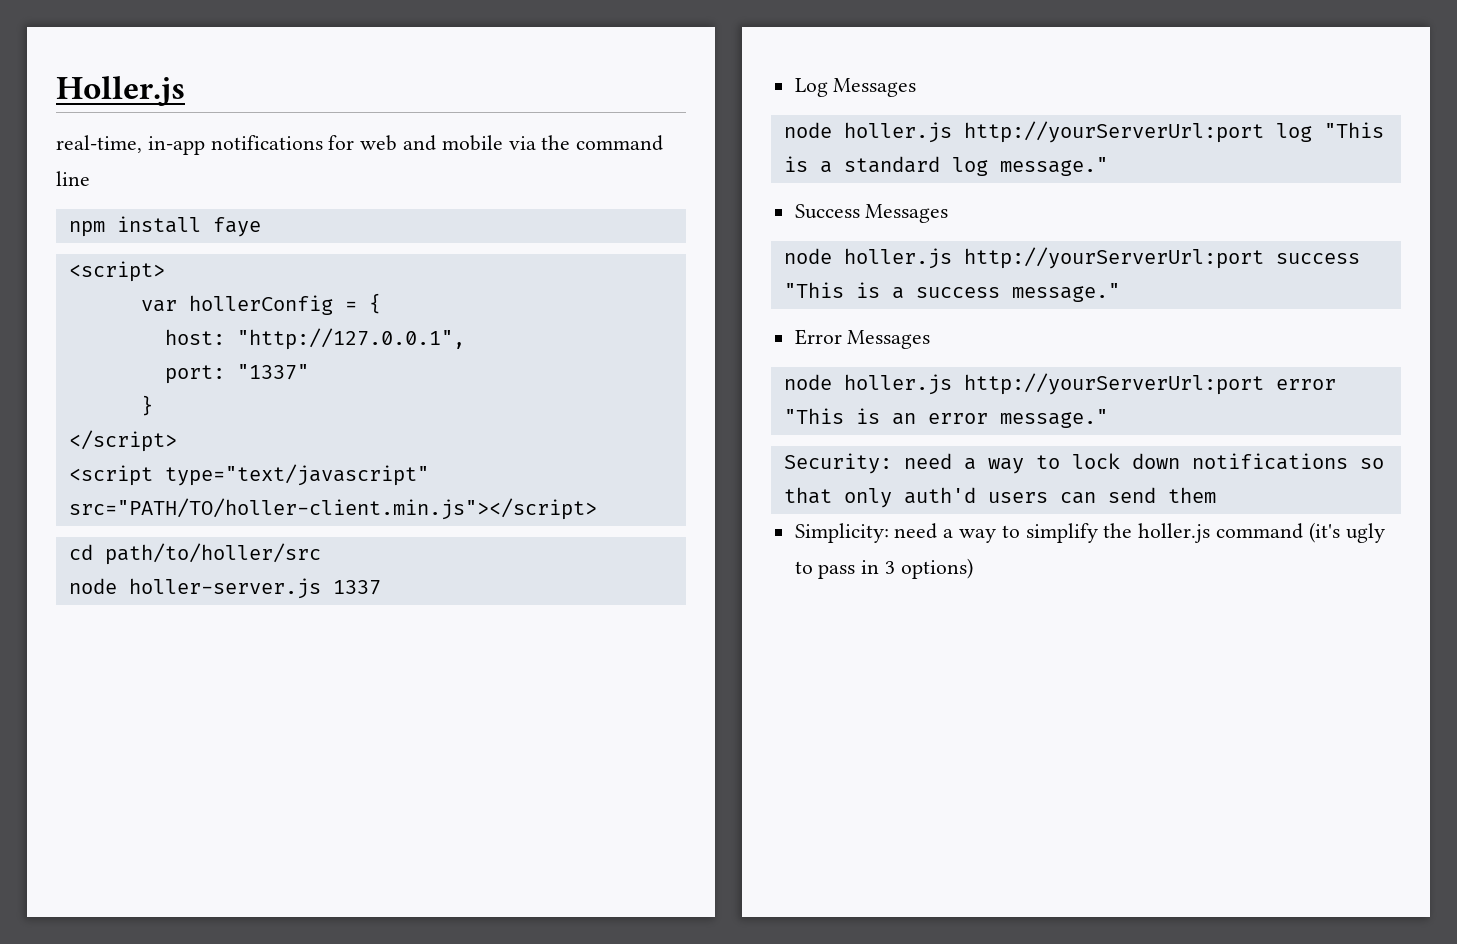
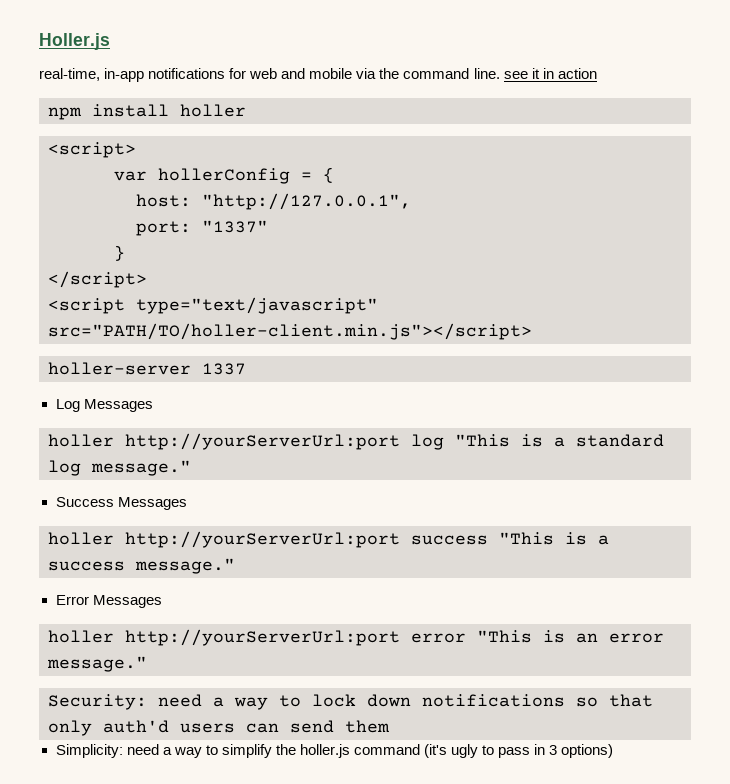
[56,171,90,186] line -> [473,68,597,79] line. see it in action
[212,217,261,237] faye -> [180,104,246,117] holler
[68,543,321,565] [68,578,321,599] cd path/to/holler/src // node holler-server.js -> [48,362,191,375] holler-server
[783,122,952,143] node holler.js -> [48,434,114,447] holler
[783,248,952,269] node holler.js -> [48,532,114,545] holler
[783,374,952,395] node holler.js -> [48,630,114,643] holler

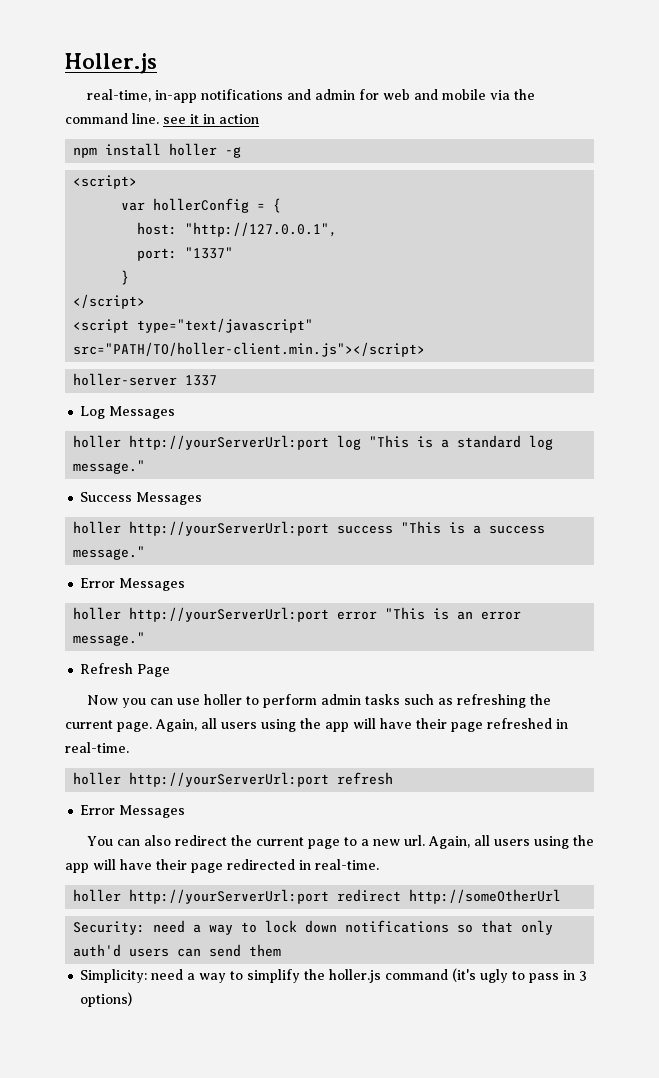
(226, 73) none -> [286,89,355,100] and admin
(246, 110) none -> [225,147,242,158] -g
(147, 664) none -> [80,663,171,677] [86,694,551,708] [65,718,568,732] [65,742,129,753] [73,772,394,787] [80,805,186,818] [86,835,594,849] [65,859,379,873] [73,889,562,904] // Refresh Page // Now you can use holler to perform admin tasks such as refreshing the current page. Again, all users using the app will have their page refreshed in real-time. // holler http://yourServerUrl:port refresh // Error Messages // You can also redirect the current page to a new url. Again, all users using the app will have their page redirected in real-time. // holler http://yourServerUrl:port redirect http://someOtherUrl

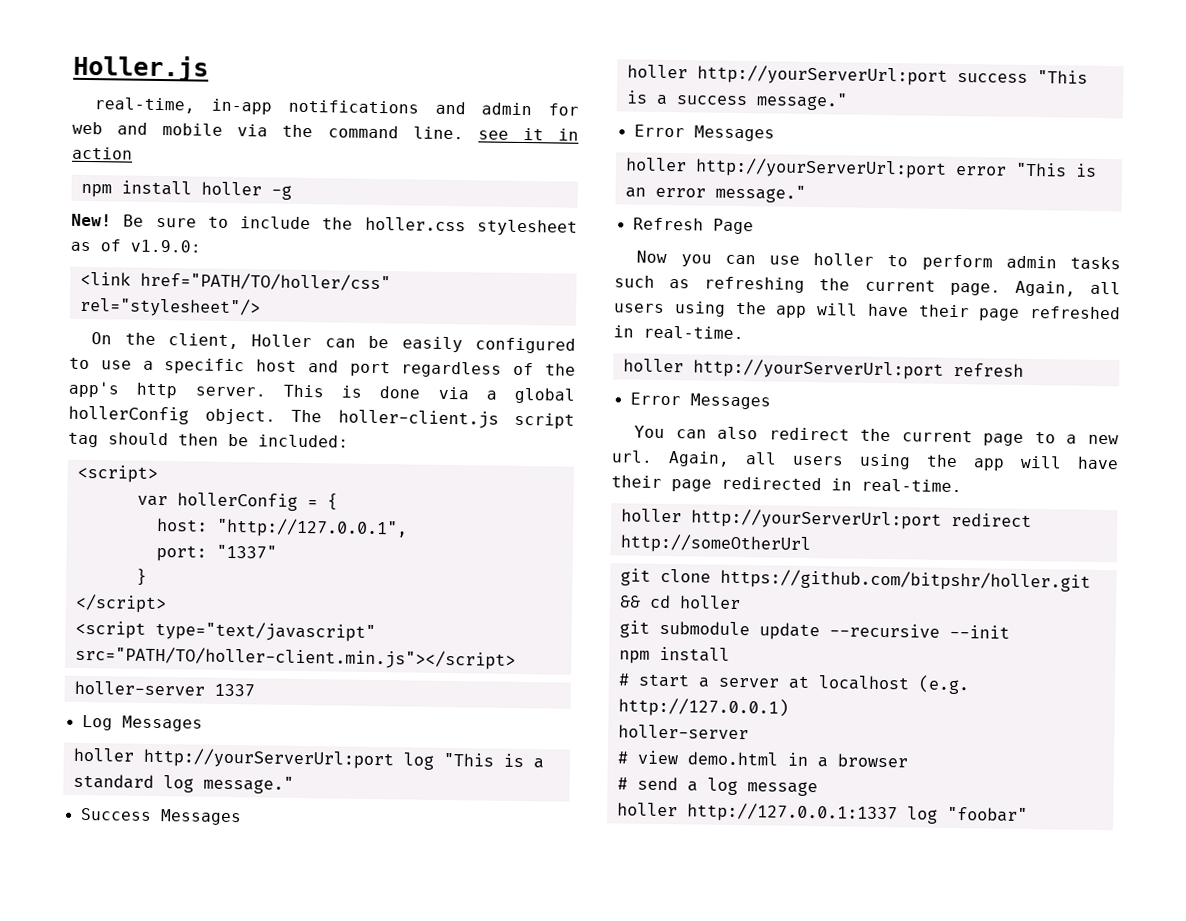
(242, 152) none -> [71,213,578,236] [70,239,201,253] [79,271,391,292] [78,296,261,318] [91,332,576,354] [69,357,576,378] [68,381,575,404] [68,405,575,429] [68,432,349,448] // New! Be sure to include the holler.css stylesheet as of v1.9.0: // <link href="PATH/TO/holler/css" rel="stylesheet"/> // On the client, Holler can be easily configured to use a specific host and port regardless of the app's http server. This is done via a global hollerConfig object. The holler-client.js script tag should then be included:
[73,920,554,935] [73,944,282,957] [80,968,588,983] [80,992,133,1007] Security: need a way to lock down notifications so that only auth'd users can send them // Simplicity: need a way to simplify the holler.js command (it's ugly to pass in 3 options) -> [619,568,1091,592] [618,594,741,610] [618,620,1010,641] [618,646,730,664] [617,673,970,695] [617,696,789,718] [617,724,749,740] [616,750,908,768] [616,776,818,797] [616,802,1028,824] git clone https://github.com/bitpshr/holler.git && cd holler // git submodule update --recursive --init // npm install // # start a server at localhost (e.g. http://127.0.0.1) // holler-server // # view demo.html in a browser // # send a log message // holler http://127.0.0.1:1337 log "foobar"

